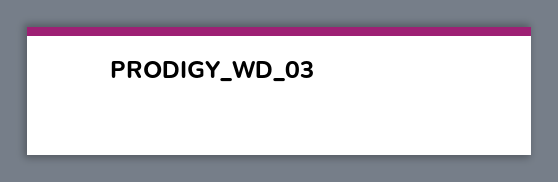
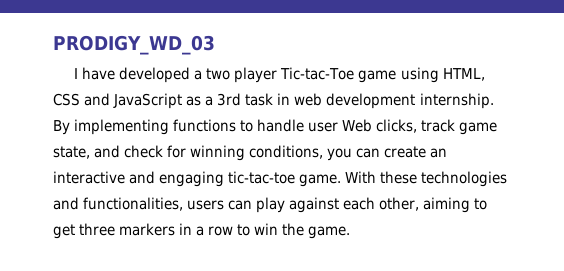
(314, 71) none -> [74,67,485,83] [53,93,494,109] [53,119,498,135] [53,145,448,161] [53,171,508,187] [53,197,488,213] [53,223,351,239] // I have developed a two player Tic-tac-Toe game using HTML, CSS and JavaScript as a 3rd task in web development internship. By implementing functions to handle user Web clicks, track game state, and check for winning conditions, you can create an interactive and engaging tic-tac-toe game. With these technologies and functionalities, users can play against each other, aiming to get three markers in a row to win the game.

